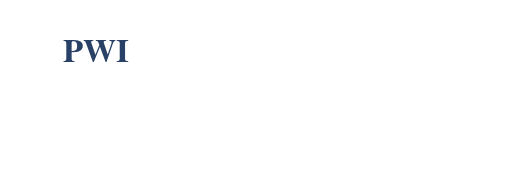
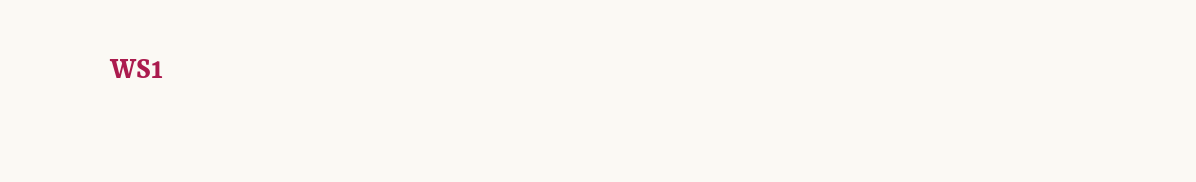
[63,40,129,62] PWI -> [109,59,163,78] WS1

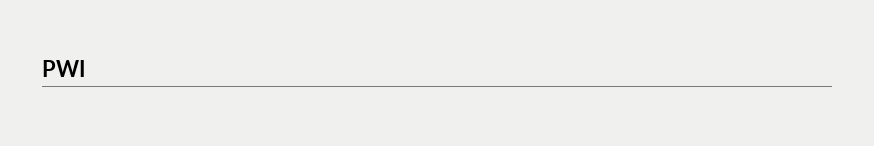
[109,59,163,78] WS1 -> [42,60,86,77] PWI

